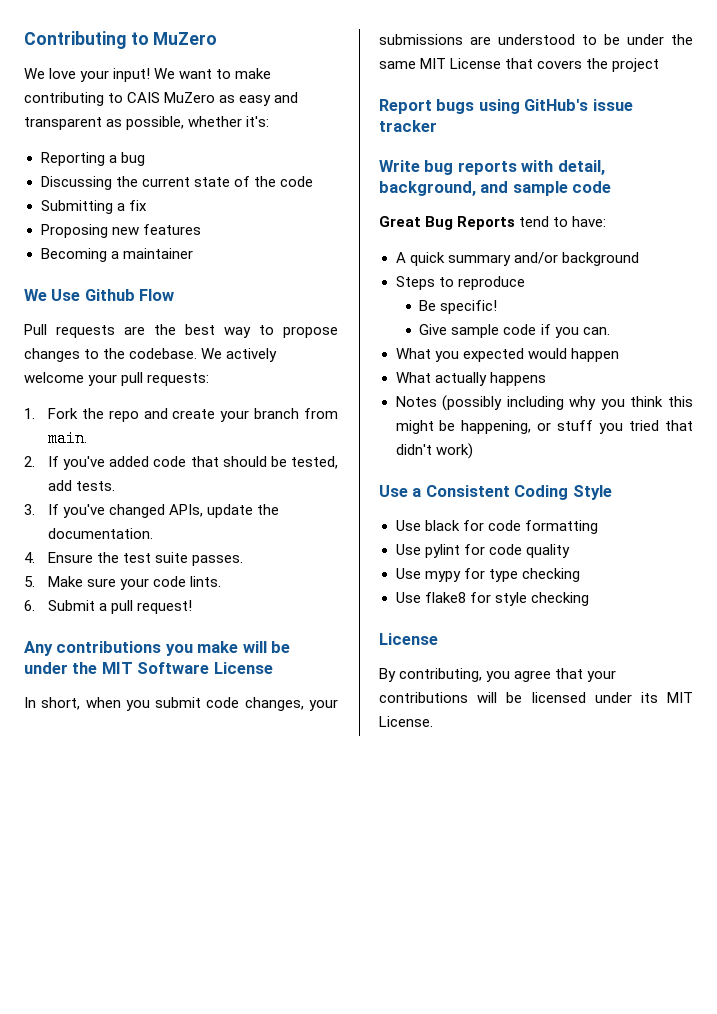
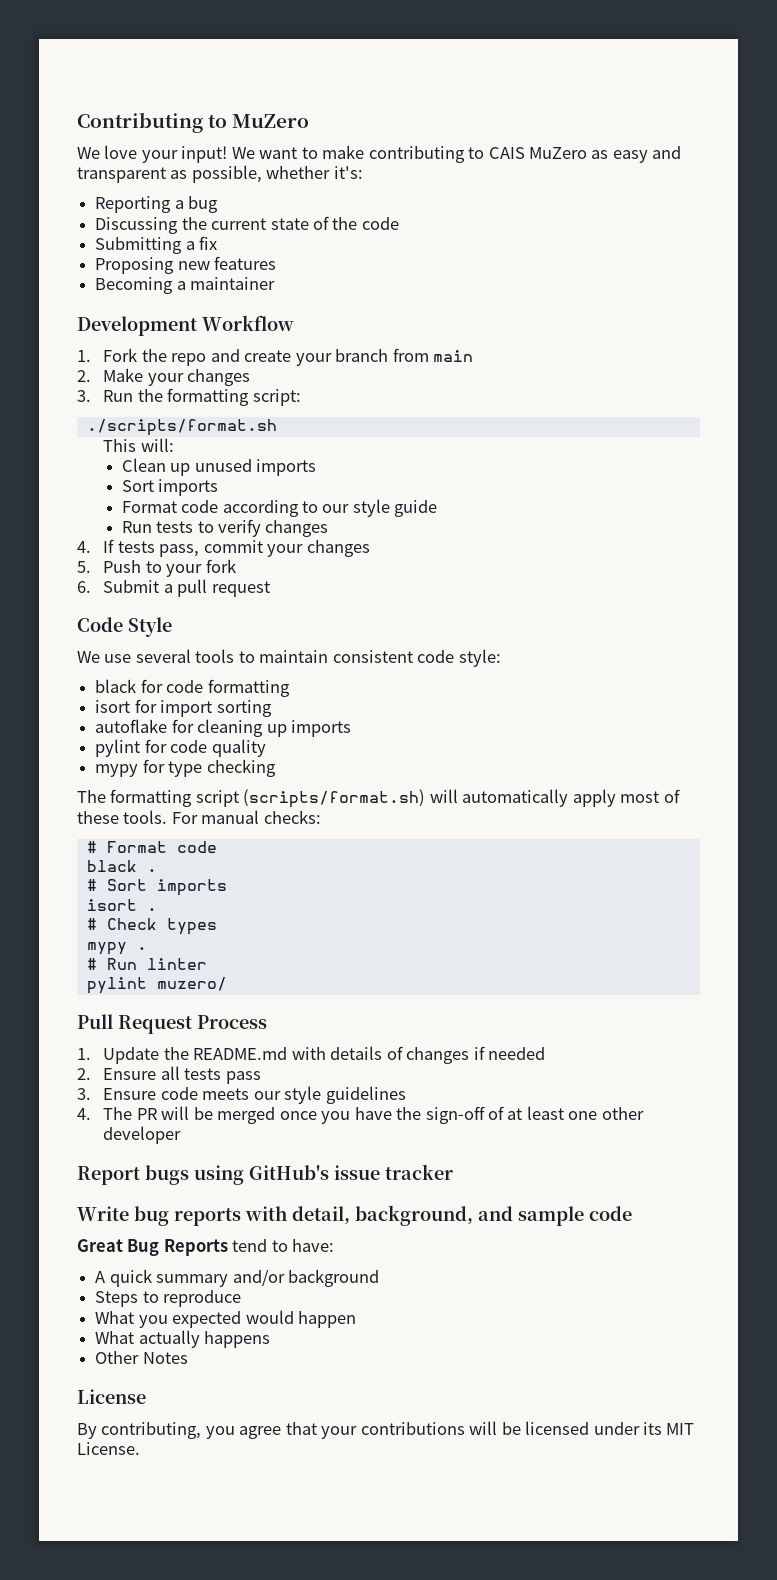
[24,289,175,301] [24,324,338,338] [24,348,278,362] [24,372,210,386] We Use Github Flow // Pull requests are the best way to propose changes to the codebase. We actively welcome your pull requests: -> [77,315,294,336] Development Workflow
[47,430,87,447] [24,456,339,470] [47,480,115,491] [24,504,280,518] [47,528,153,539] [24,552,244,566] [24,576,222,590] [24,600,193,614] [24,641,291,656] [24,662,273,674] [24,697,338,711] [379,34,693,45] [379,58,660,72] main. // 2. If you've added code that should be tested, add tests. // 3. If you've changed APIs, update the documentation. // 4. Ensure the test suite passes. // 5. Make sure your code lints. // 6. Submit a pull request! // Any contributions you make will be under the MIT Software License // In short, when you submit code changes, your submissions are understood to be under the same MIT License that covers the project -> [433,350,474,362] [77,368,251,386] [77,388,301,406] [86,419,277,436] [103,438,174,452] [121,458,316,476] [121,479,219,496] [121,499,438,517] [121,519,329,537] [77,539,370,557] [77,559,236,577] [77,579,270,597] [77,617,172,637] [77,649,501,667] [95,679,290,697] [95,699,272,717] [95,719,351,737] [95,739,266,757] [95,759,276,777] [77,789,680,808] [77,810,321,824] [86,841,217,853] [86,860,157,872] [86,879,227,896] [86,899,157,911] [86,918,217,935] [86,942,147,955] [86,958,207,970] [86,977,227,994] [77,1014,267,1034] [77,1046,546,1064] [77,1066,261,1084] [77,1086,406,1104] [77,1106,644,1124] [103,1126,182,1144] main // 2. Make your changes // 3. Run the formatting script: // ./scripts/format.sh // This will: // Clean up unused imports // Sort imports // Format code according to our style guide // Run tests to verify changes // 4. If tests pass, commit your changes // 5. Push to your fork // 6. Submit a pull request // Code Style // We use several tools to maintain consistent code style: // black for code formatting // isort for import sorting // autoflake for cleaning up imports // pylint for code quality // mypy for type checking // The formatting script (scripts/format.sh) will automatically apply most of these tools. For manual checks: // # Format code // black . // # Sort imports // isort . // # Check types // mypy . // # Run linter // pylint muzero/ // Pull Request Process // 1. Update the README.md with details of changes if needed // 2. Ensure all tests pass // 3. Ensure code meets our style guidelines // 4. The PR will be merged once you have the sign-off of at least one other developer
[419,300,498,314] [419,324,610,338] // Be specific! // Give sample code if you can. -> (242, 1298) none
(546, 379) none -> [95,1351,140,1364] Other
[442,395,693,411] [395,420,694,434] [395,443,473,459] [379,485,612,500] [395,520,598,534] [395,544,570,558] [395,568,580,582] [395,592,589,606] (possibly including why you think this might be happening, or stuff you tried that didn't work) // Use a Consistent Coding Style // Use black for code formatting // Use pylint for code quality // Use mypy for type checking // Use flake8 for style checking -> (188, 1358) none

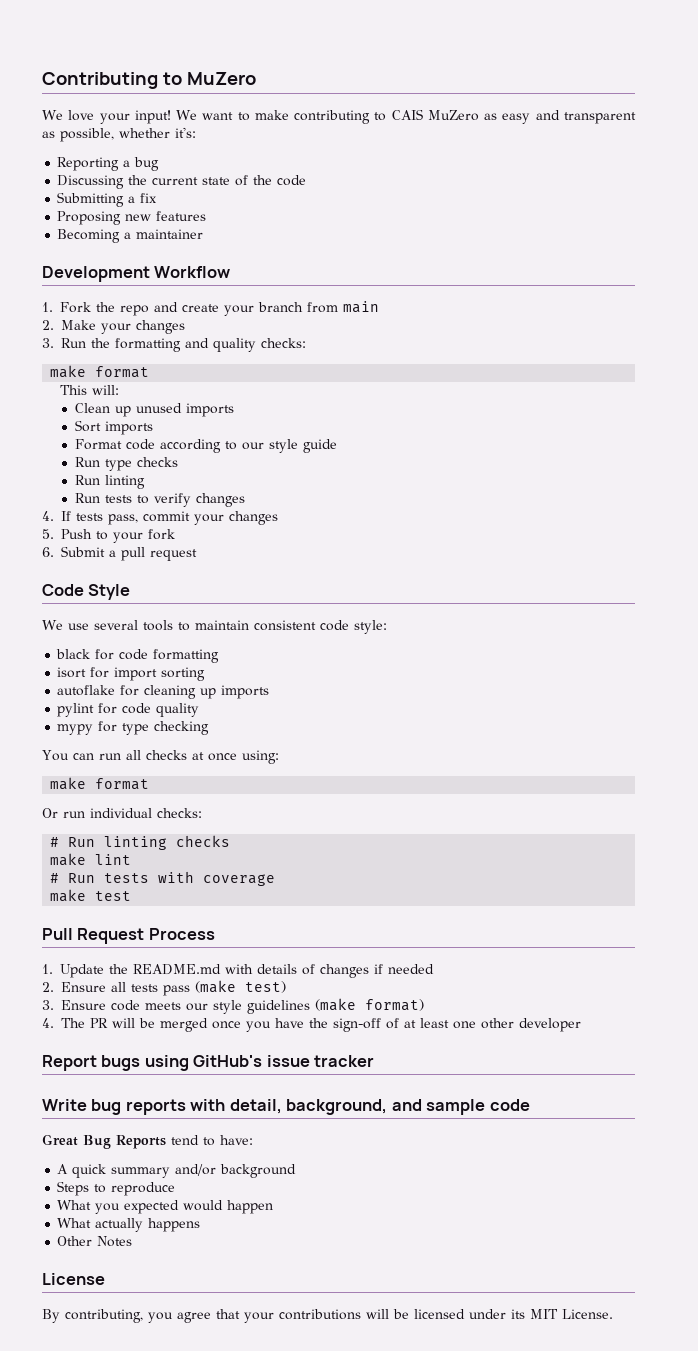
[252,389,301,406] [86,419,277,436] script: // ./scripts/format.sh -> [185,338,306,352] [50,365,150,378] and quality checks: // make format
(438, 508) none -> [75,457,179,471] [75,475,146,489] // Run type checks // Run linting
[77,789,680,808] [77,810,321,824] [86,841,217,853] [86,860,157,872] [86,879,227,896] [86,899,157,911] [86,918,217,935] [86,942,147,955] [86,958,207,970] [86,977,227,994] The formatting script (scripts/format.sh) will automatically apply most of these tools. For manual checks: // # Format code // black . // # Sort imports // isort . // # Check types // mypy . // # Run linter // pylint muzero/ -> [42,750,279,764] [50,777,150,790] [42,808,202,818] [50,835,231,850] [50,853,132,866] [50,871,276,886] [50,889,132,902] You can run all checks at once using: // make format // Or run individual checks: // # Run linting checks // make lint // # Run tests with coverage // make test
(261, 1077) none -> [195,980,286,993] (make test)
(406, 1095) none -> [315,998,424,1011] (make format)

